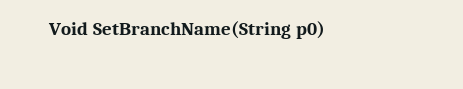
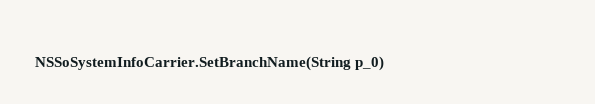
[48,21,326,39] Void SetBranchName(String p0) -> [35,56,385,71] NSSoSystemInfoCarrier.SetBranchName(String p_0)

